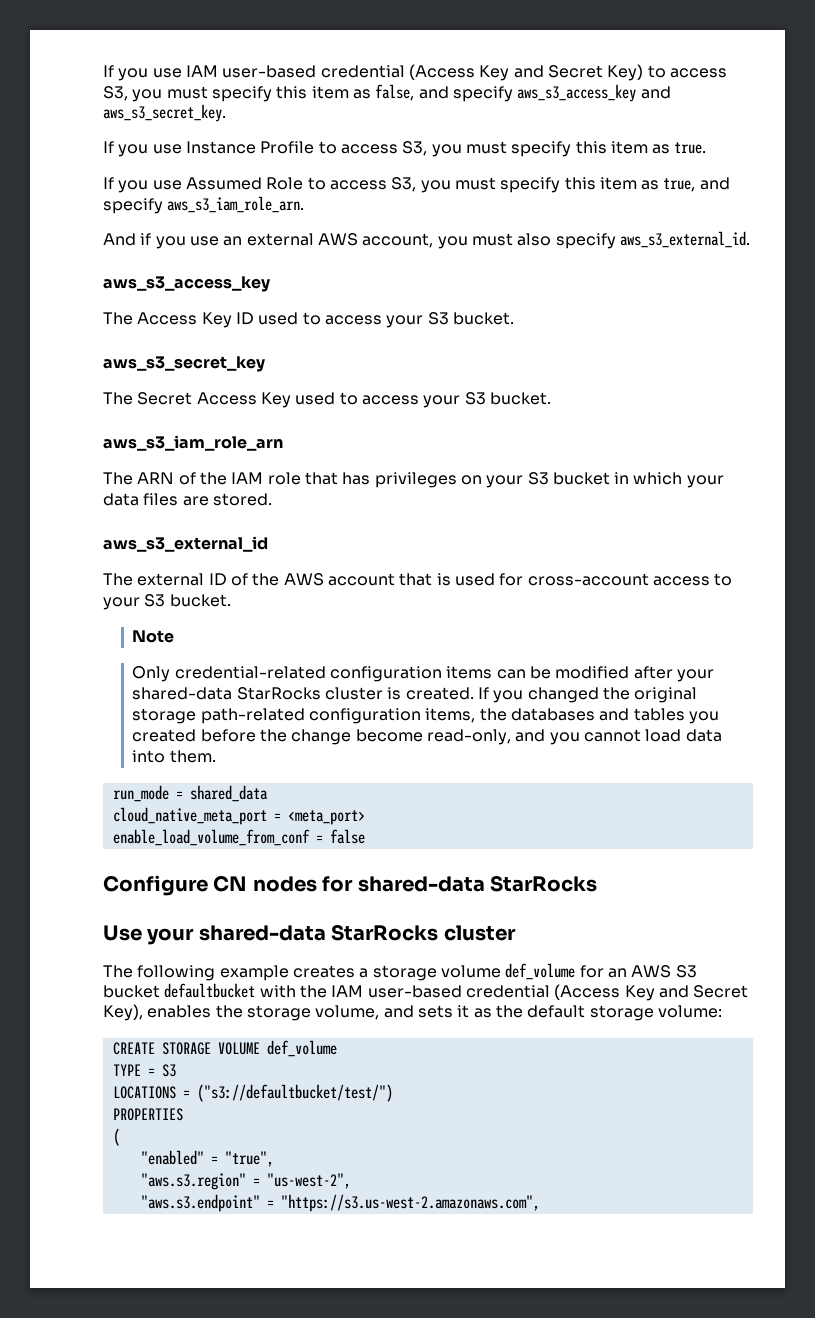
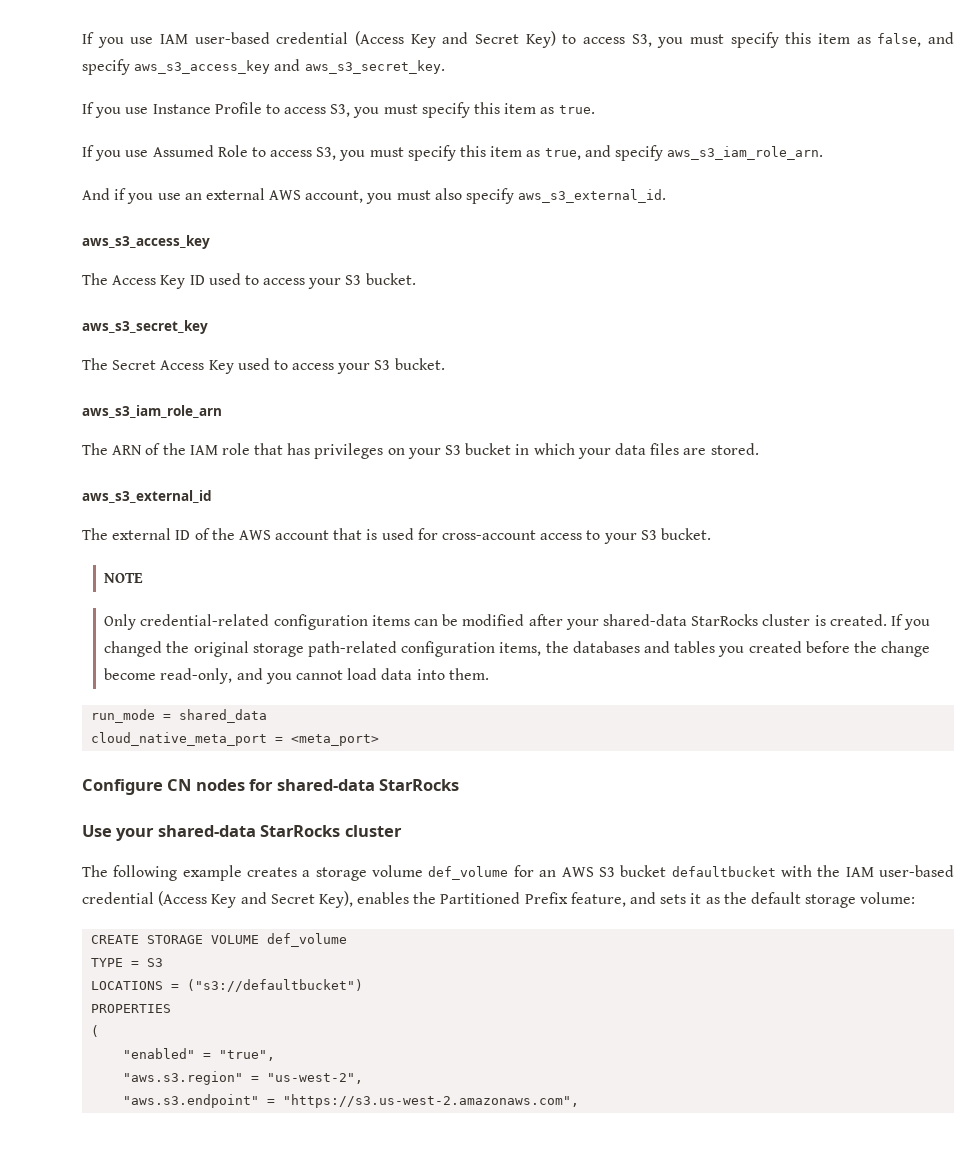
[132,630,175,643] Note -> [104,573,144,583] NOTE
[112,829,365,846] // enable_load_volume_from_conf = false -> (380, 740) none
[246,1005,380,1021] storage volume, -> [440,892,626,907] Partitioned Prefix feature,
[196,1084,393,1102] ("s3://defaultbucket/test/") -> [187,979,364,992] ("s3://defaultbucket")

